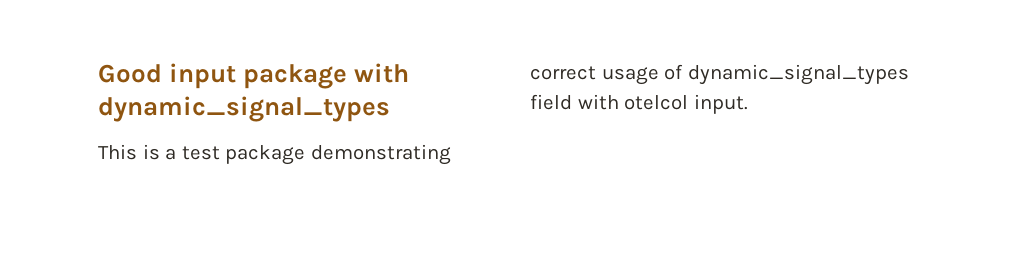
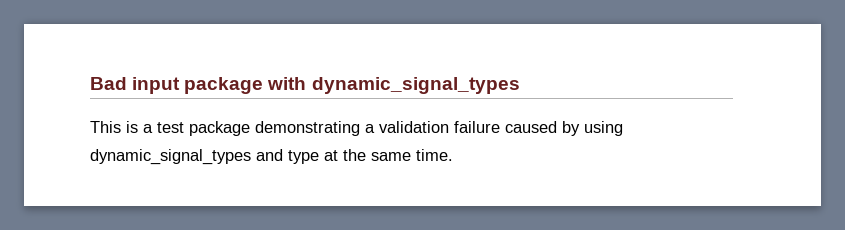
[98,64,162,83] Good -> [90,77,127,90] Bad
[530,64,909,85] [530,94,748,114] correct usage of dynamic_signal_types field with otelcol input. -> [365,121,623,136] [90,149,453,165] a validation failure caused by using dynamic_signal_types and type at the same time.

